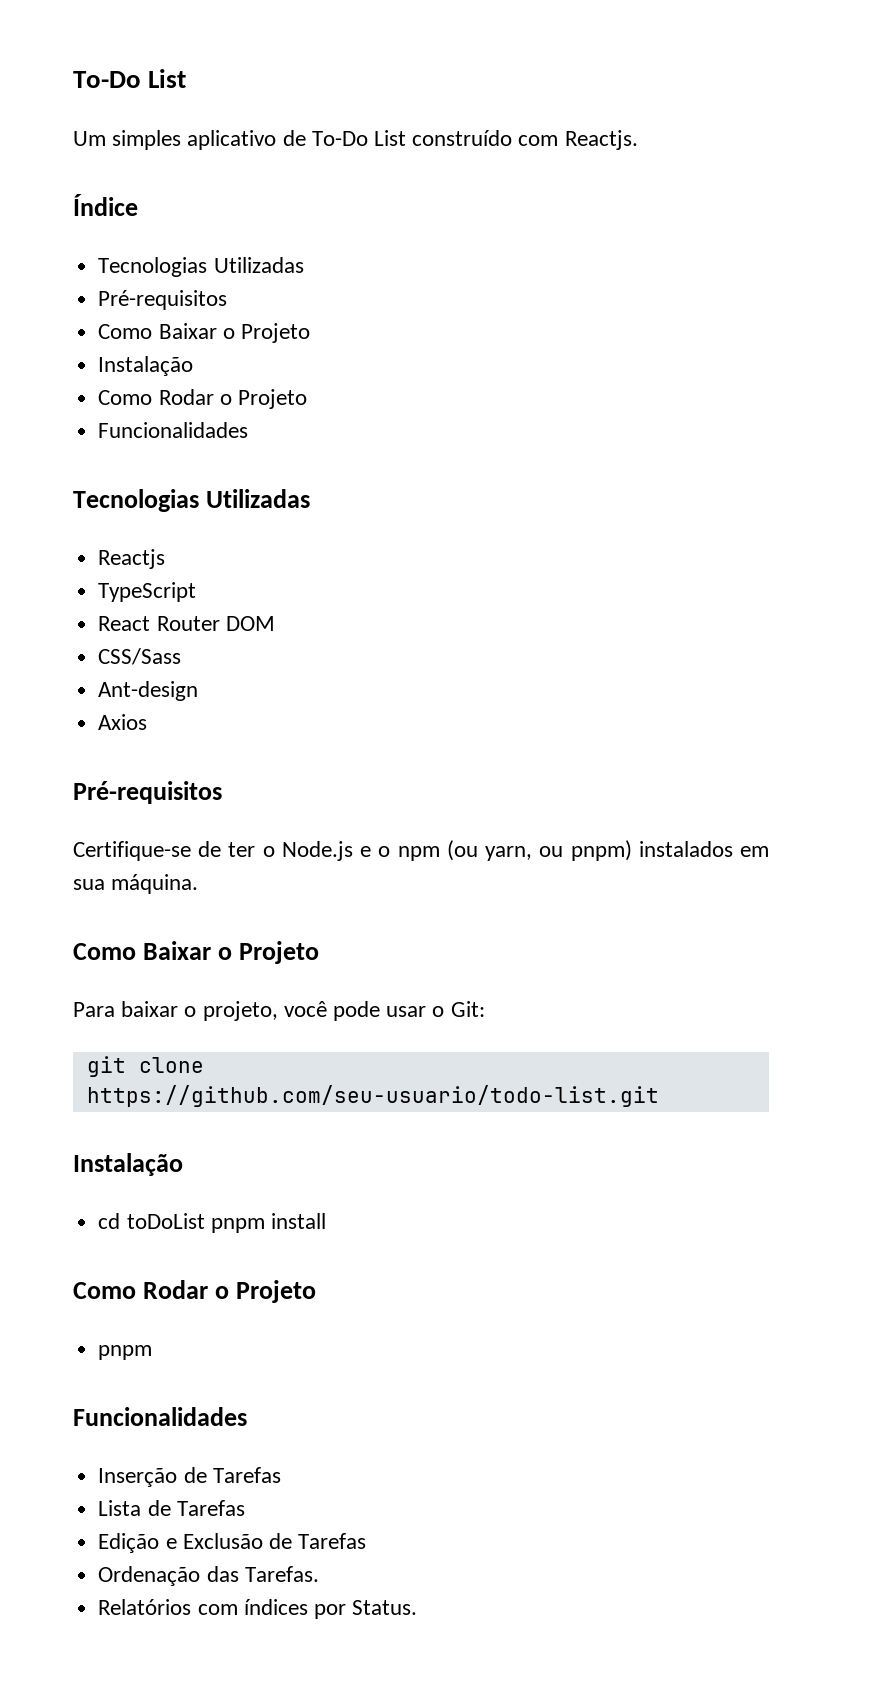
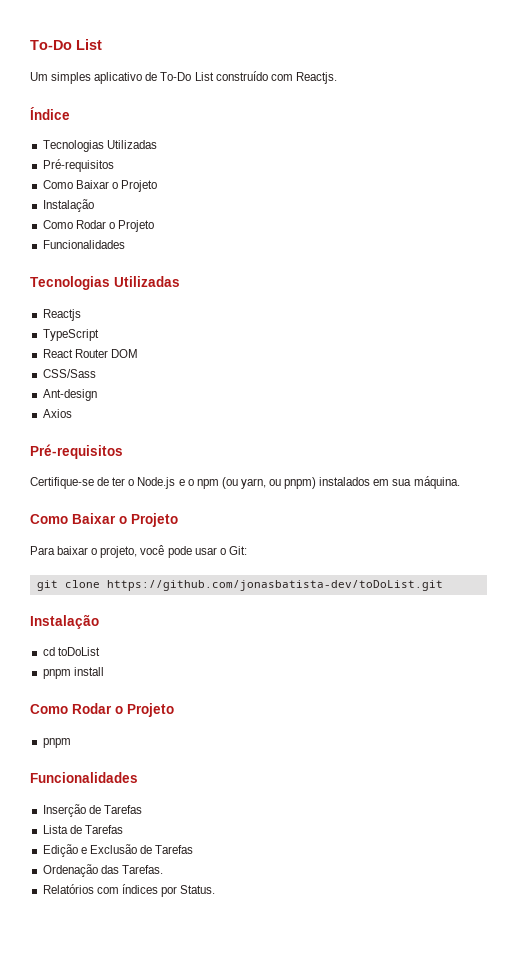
[86,1085,659,1107] https://github.com/seu-usuario/todo-list.git -> [106,580,443,591] https://github.com/jonasbatista-dev/toDoList.git
(205, 1221) none -> (100, 651) //

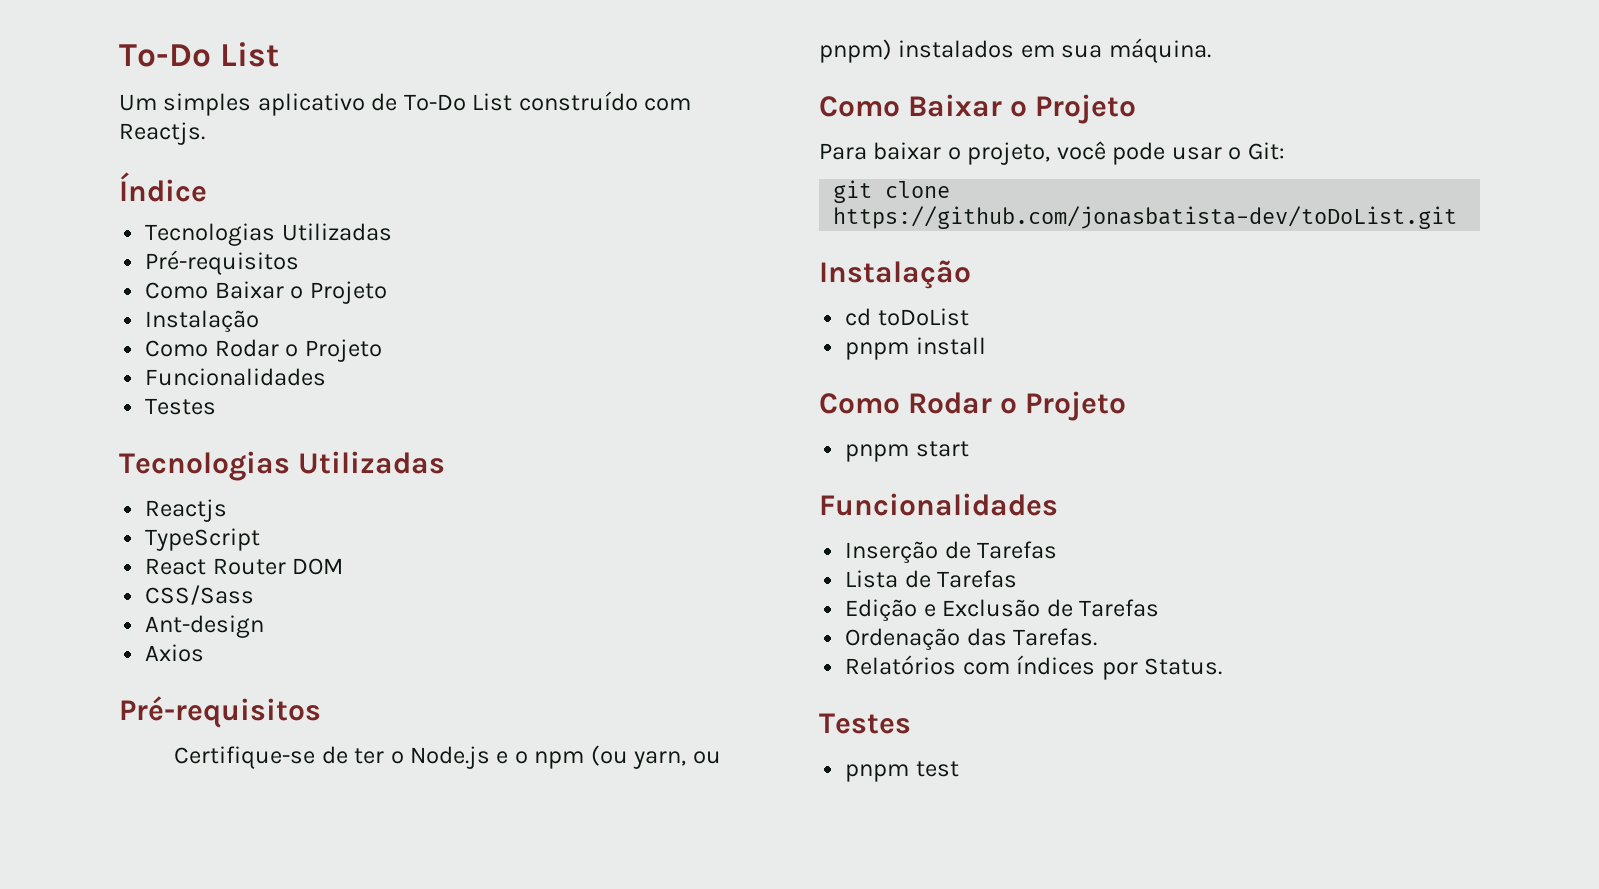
(125, 244) none -> [145,398,217,415] // Testes
(71, 743) none -> [915,441,969,457] start
(216, 889) none -> [819,713,911,734] [845,761,959,782] // Testes // pnpm test

